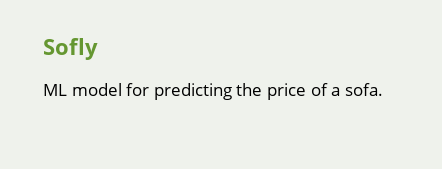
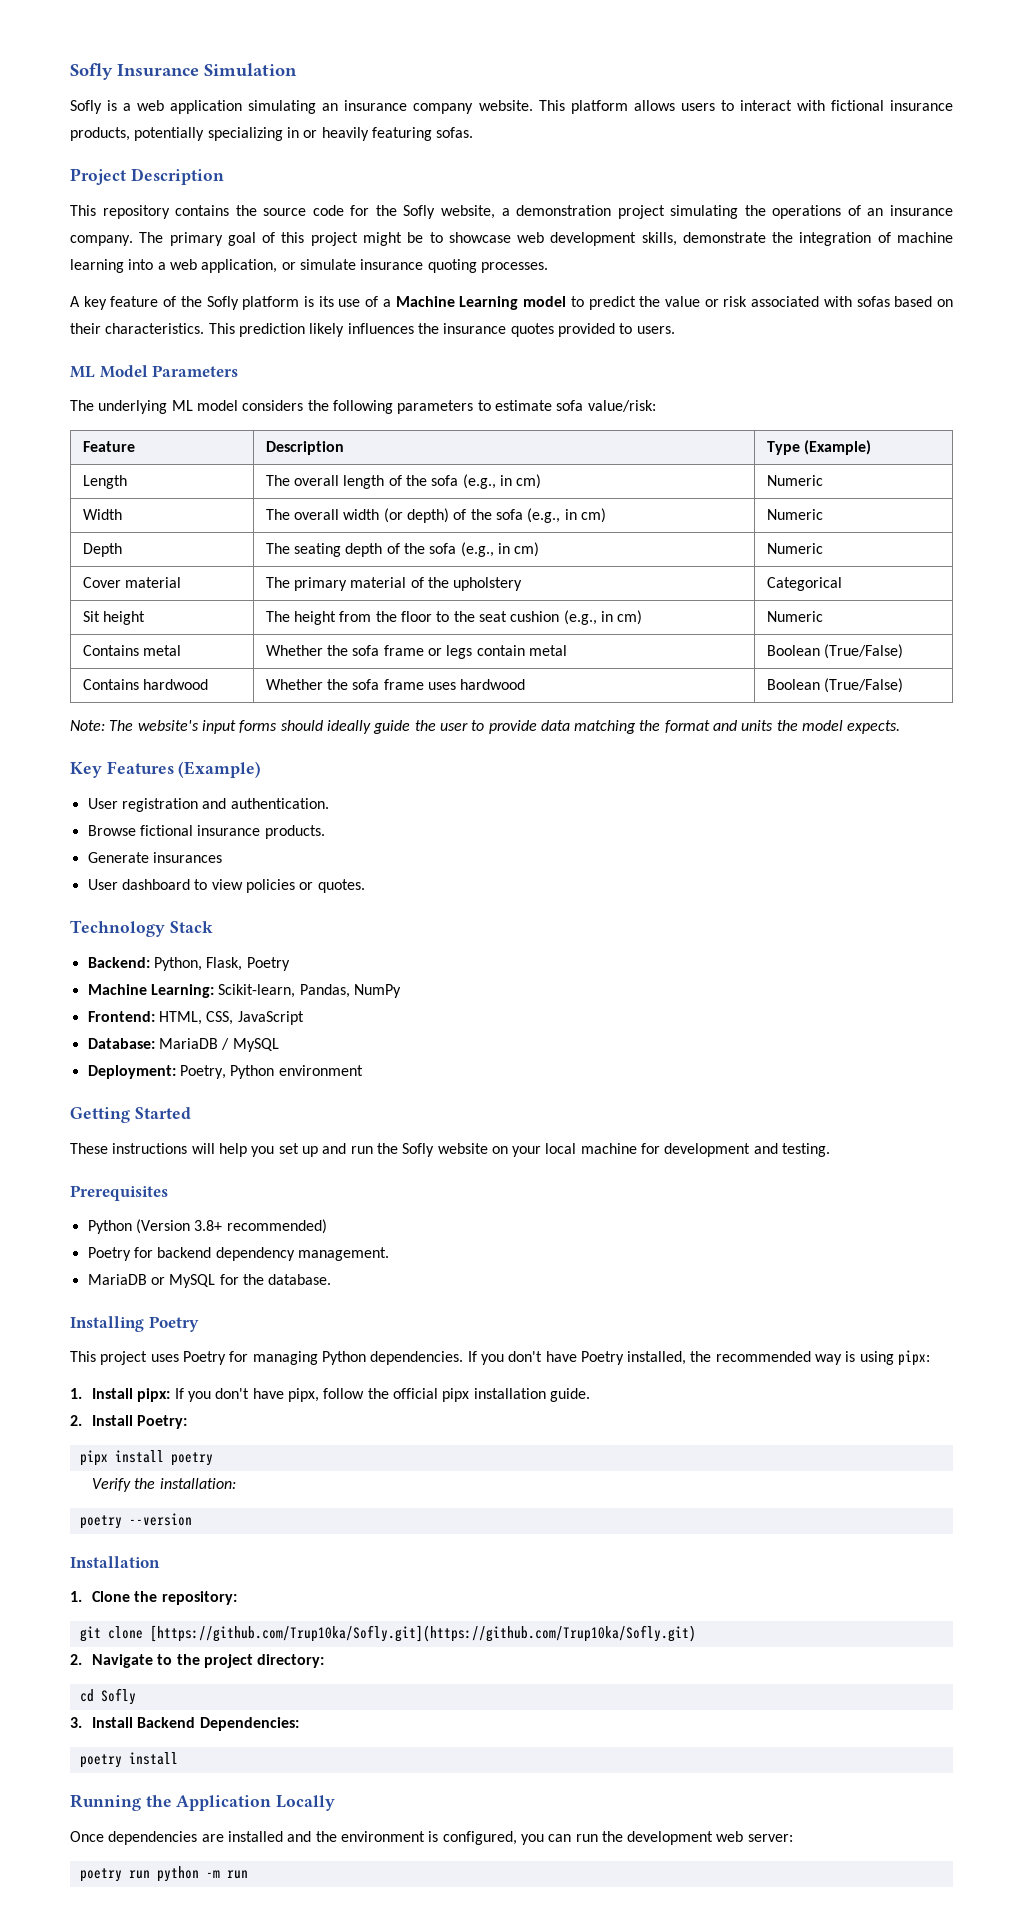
[43,38,98,60] [43,83,383,100] Sofly // ML model for predicting the price of a sofa. -> [70,63,297,80] [70,100,953,114] [70,127,474,141] [70,168,224,185] [70,205,953,219] [70,232,954,246] [70,259,548,273] [70,296,954,310] [70,323,675,337] [70,365,239,378] [70,400,656,414] [82,441,135,452] [265,441,344,455] [766,440,871,455] [82,475,127,489] [265,474,542,489] [766,475,823,486] [82,509,122,520] [265,508,606,523] [766,509,823,520] [82,543,122,557] [265,542,540,557] [766,543,823,554] [82,577,181,588] [265,577,523,591] [766,577,842,591] [82,611,145,625] [265,610,643,625] [766,611,823,622] [82,645,181,656] [265,645,567,659] [766,644,903,659] [82,679,208,690] [265,679,526,690] [766,678,903,693] [70,720,901,734] [70,761,262,778] [87,798,329,812] [87,825,325,839] [87,852,222,863] [87,879,365,893] [70,920,213,937] [87,957,290,971] [87,984,401,998] [87,1011,304,1025] [87,1038,279,1052] [87,1065,363,1079] [70,1107,191,1123] [70,1143,831,1157] [70,1185,168,1201] [87,1219,327,1234] [87,1247,389,1261] [87,1274,332,1288] [70,1316,199,1332] [70,1350,931,1366] [70,1388,590,1402] [70,1415,188,1429] [79,1450,213,1466] [92,1478,236,1492] [79,1513,192,1529] [70,1556,160,1568] [70,1591,237,1605] [79,1625,696,1642] [70,1654,325,1668] [79,1688,136,1705] [70,1717,299,1731] [79,1752,178,1768] [70,1794,336,1811] [70,1831,793,1845] [79,1866,248,1882] Sofly Insurance Simulation // Sofly is a web application simulating an insurance company website. This platform allows users to interact with fictional insurance products, potentially specializing in or heavily featuring sofas. // Project Description // This repository contains the source code for the Sofly website, a demonstration project simulating the operations of an insurance company. The primary goal of this project might be to showcase web development skills, demonstrate the integration of machine learning into a web application, or simulate insurance quoting processes. // A key feature of the Sofly platform is its use of a Machine Learning model to predict the value or risk associated with sofas based on their characteristics. This prediction likely influences the insurance quotes provided to users. // ML Model Parameters // The underlying ML model considers the following parameters to estimate sofa value/risk: // Feature | Description | Type (Example) // Length | The overall length of the sofa (e.g., in cm) | Numeric // Width | The overall width (or depth) of the sofa (e.g., in cm) | Numeric // Depth | The seating depth of the sofa (e.g., in cm) | Numeric // Cover material | The primary material of the upholstery | Categorical // Sit height | The height from the floor to the seat cushion (e.g., in cm) | Numeric // Contains metal | Whether the sofa frame or legs contain metal | Boolean (True/False) // Contains hardwood | Whether the sofa frame uses hardwood | Boolean (True/False) // Note: The website's input forms should ideally guide the user to provide data matching the format and units the model expects. // Key Features (Example) // User registration and authentication. // Browse fictional insurance products. // Generate insurances // User dashboard to view policies or quotes. // Technology Stack // Backend: Python, Flask, Poetry // Machine Learning: Scikit-learn, Pandas, NumPy // Frontend: HTML, CSS, JavaScript // Database: MariaDB / MySQL // Deployment: Poetry, Python environment // Getting Started // These instructions will help you set up and run the Sofly website on your local machine for development and testing. // Prerequisites // Python (Version 3.8+ recommended) // Poetry for backend dependency management. // MariaDB or MySQL for the database. // Installing Poetry // This project uses Poetry for managing Python dependencies. If you don't have Poetry installed, the recommended way is using pipx: // 1. Install pipx: If you don't have pipx, follow the official pipx installation guide. // 2. Install Poetry: // pipx install poetry // Verify the installation: // poetry --version // Installation // 1. Clone the repository: // git clone [https://github.com/Trup10ka/Sofly.git](https://github.com/Trup10ka/Sofly.git) // 2. Navigate to the project directory: // cd Sofly // 3. Install Backend Dependencies: // poetry install // Running the Application Locally // Once dependencies are installed and the environment is configured, you can run the development web server: // poetry run python -m run

